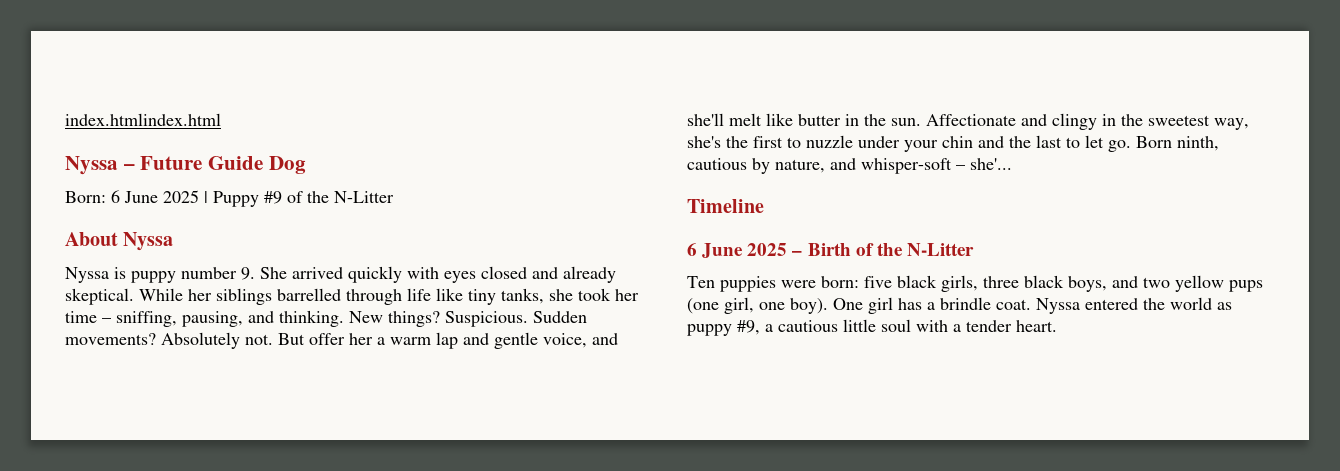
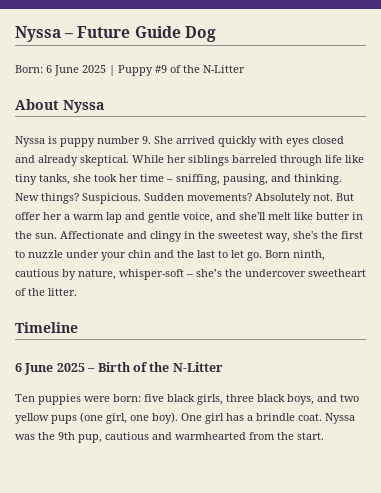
[65,113,221,126] index.htmlindex.html // -> (15, 34) none
[277,288,341,301] barrelled -> [232,155,277,163] barreled
[830,158,856,170] and -> (116, 274) none
[970,158,1012,170] she'... -> [196,269,366,277] [15,288,77,296] she’s the undercover sweetheart of the litter.
[1085,297,1232,310] [687,319,1057,336] entered the world as puppy #9, a cautious little soul with a tender heart. -> [15,432,324,443] was the 9th pup, cautious and warmhearted from the start.

